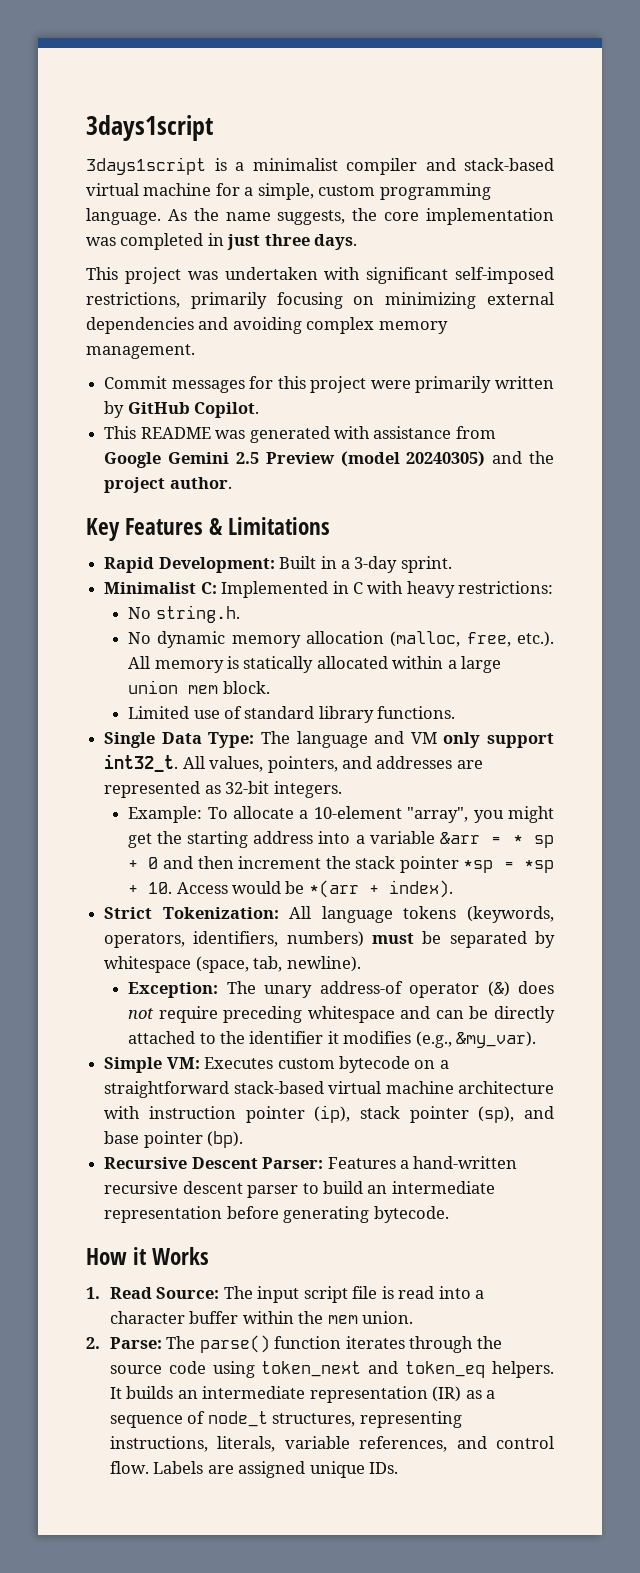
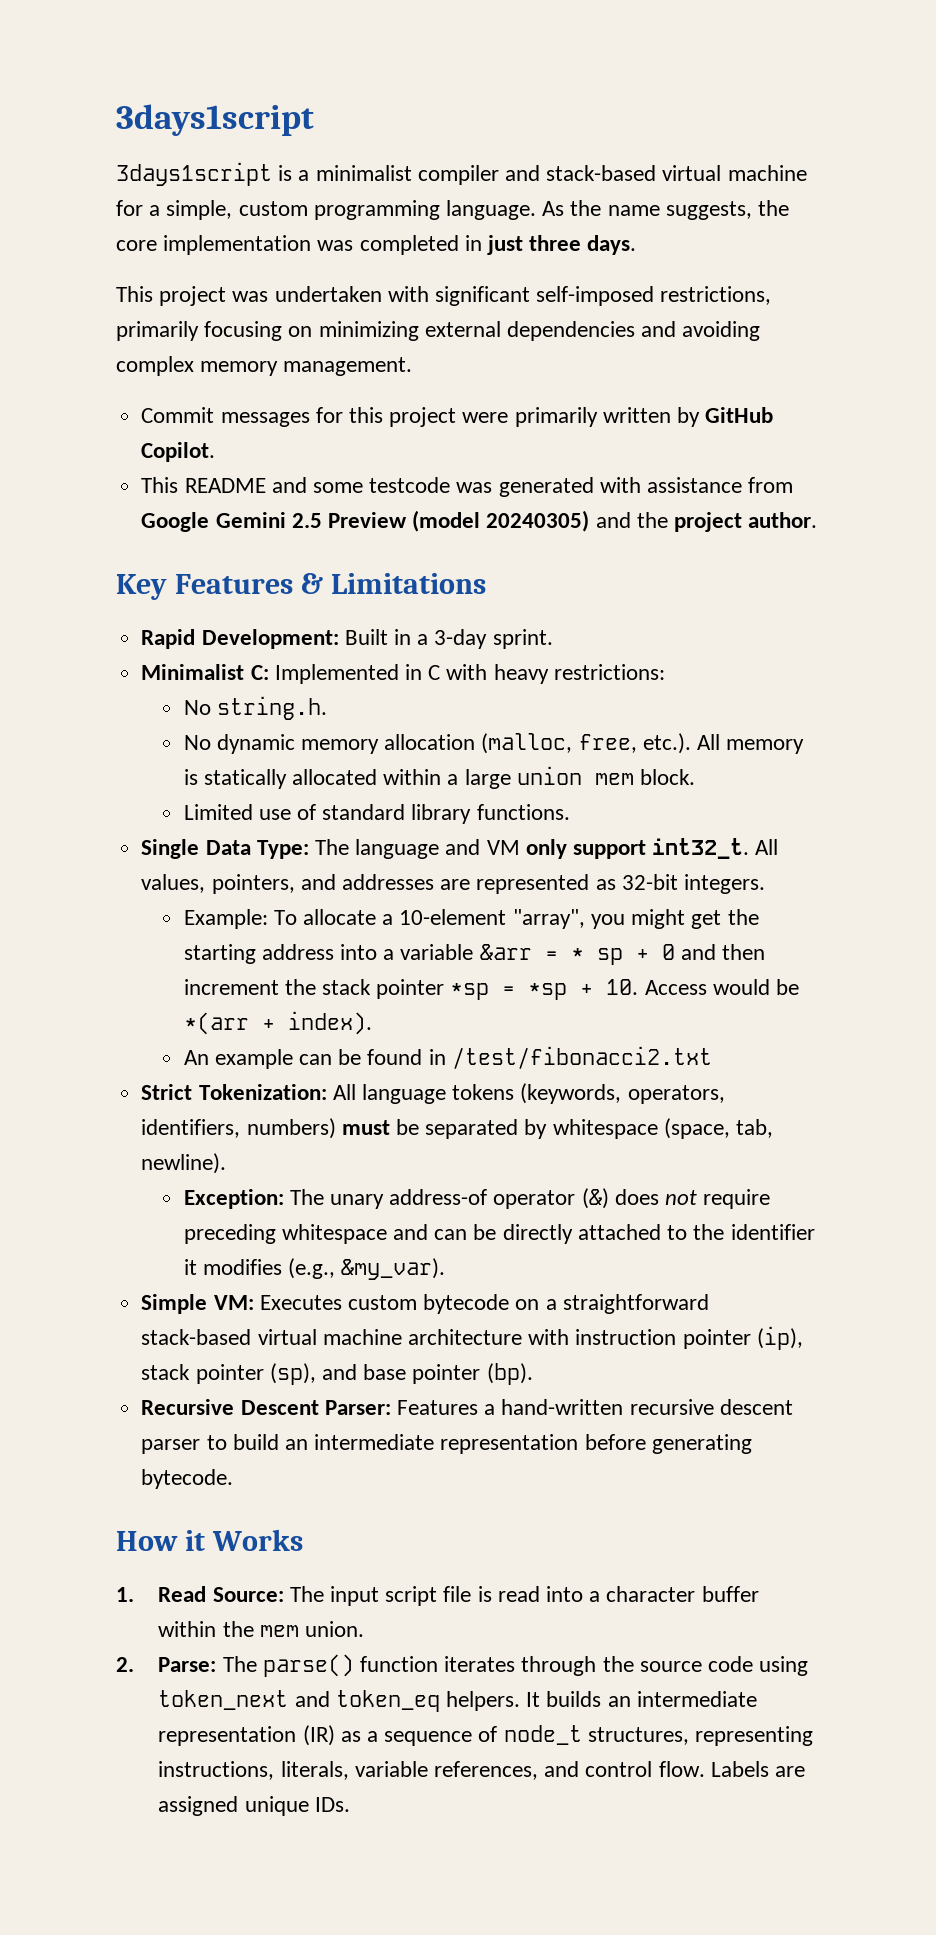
(211, 433) none -> [271,477,451,493] and some testcode
(453, 889) none -> [183,1046,712,1069] // An example can be found in /test/fibonacci2.txt

